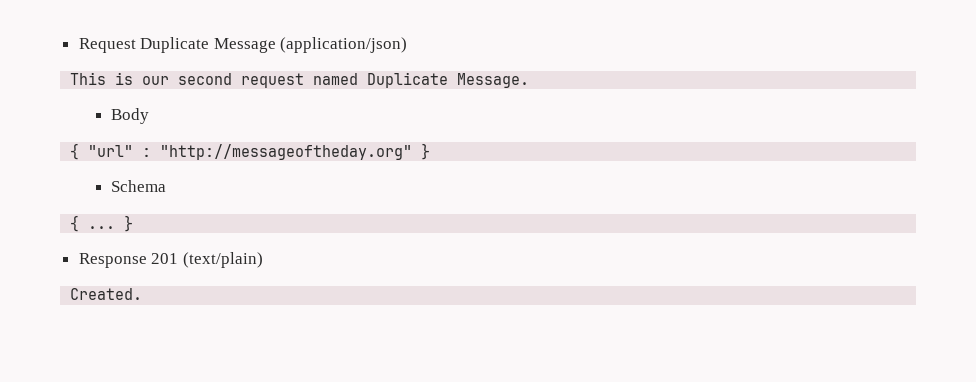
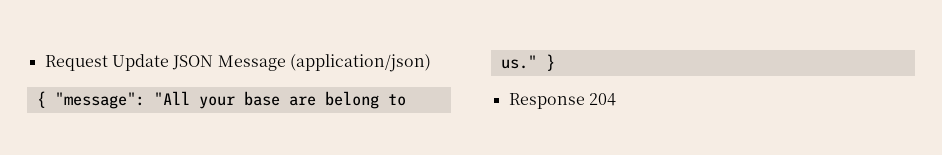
[140,37,210,53] Duplicate -> [111,54,214,71] Update JSON
[70,72,530,88] [110,108,149,124] [70,143,431,160] [110,180,166,192] [70,215,116,232] This is our second request named Duplicate Message. // Body // { "url" : "http://messageoftheday.org" } // Schema // { ... -> [36,91,406,109] [500,55,537,69] { "message": "All your base are belong to us."
[151,252,263,268] [70,288,143,300] 201 (text/plain) // Created. -> [588,93,616,106] 204

